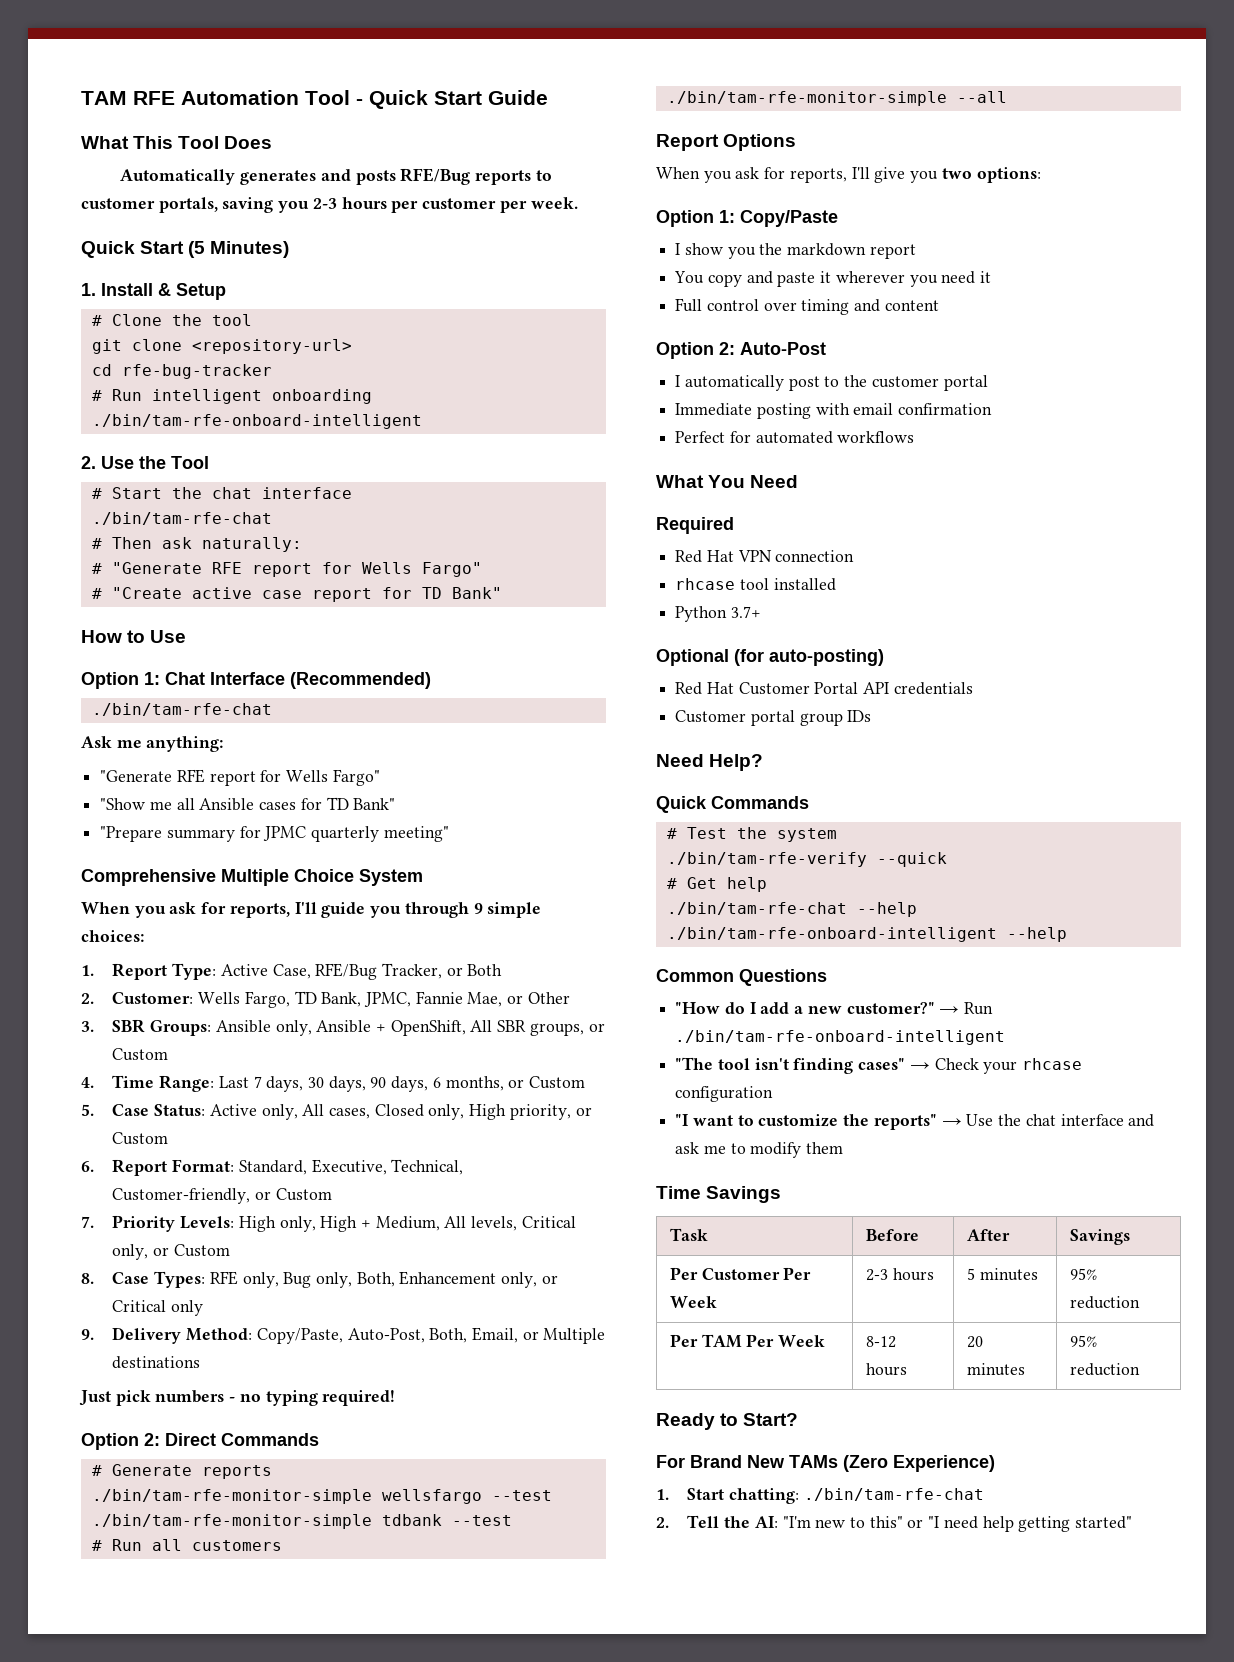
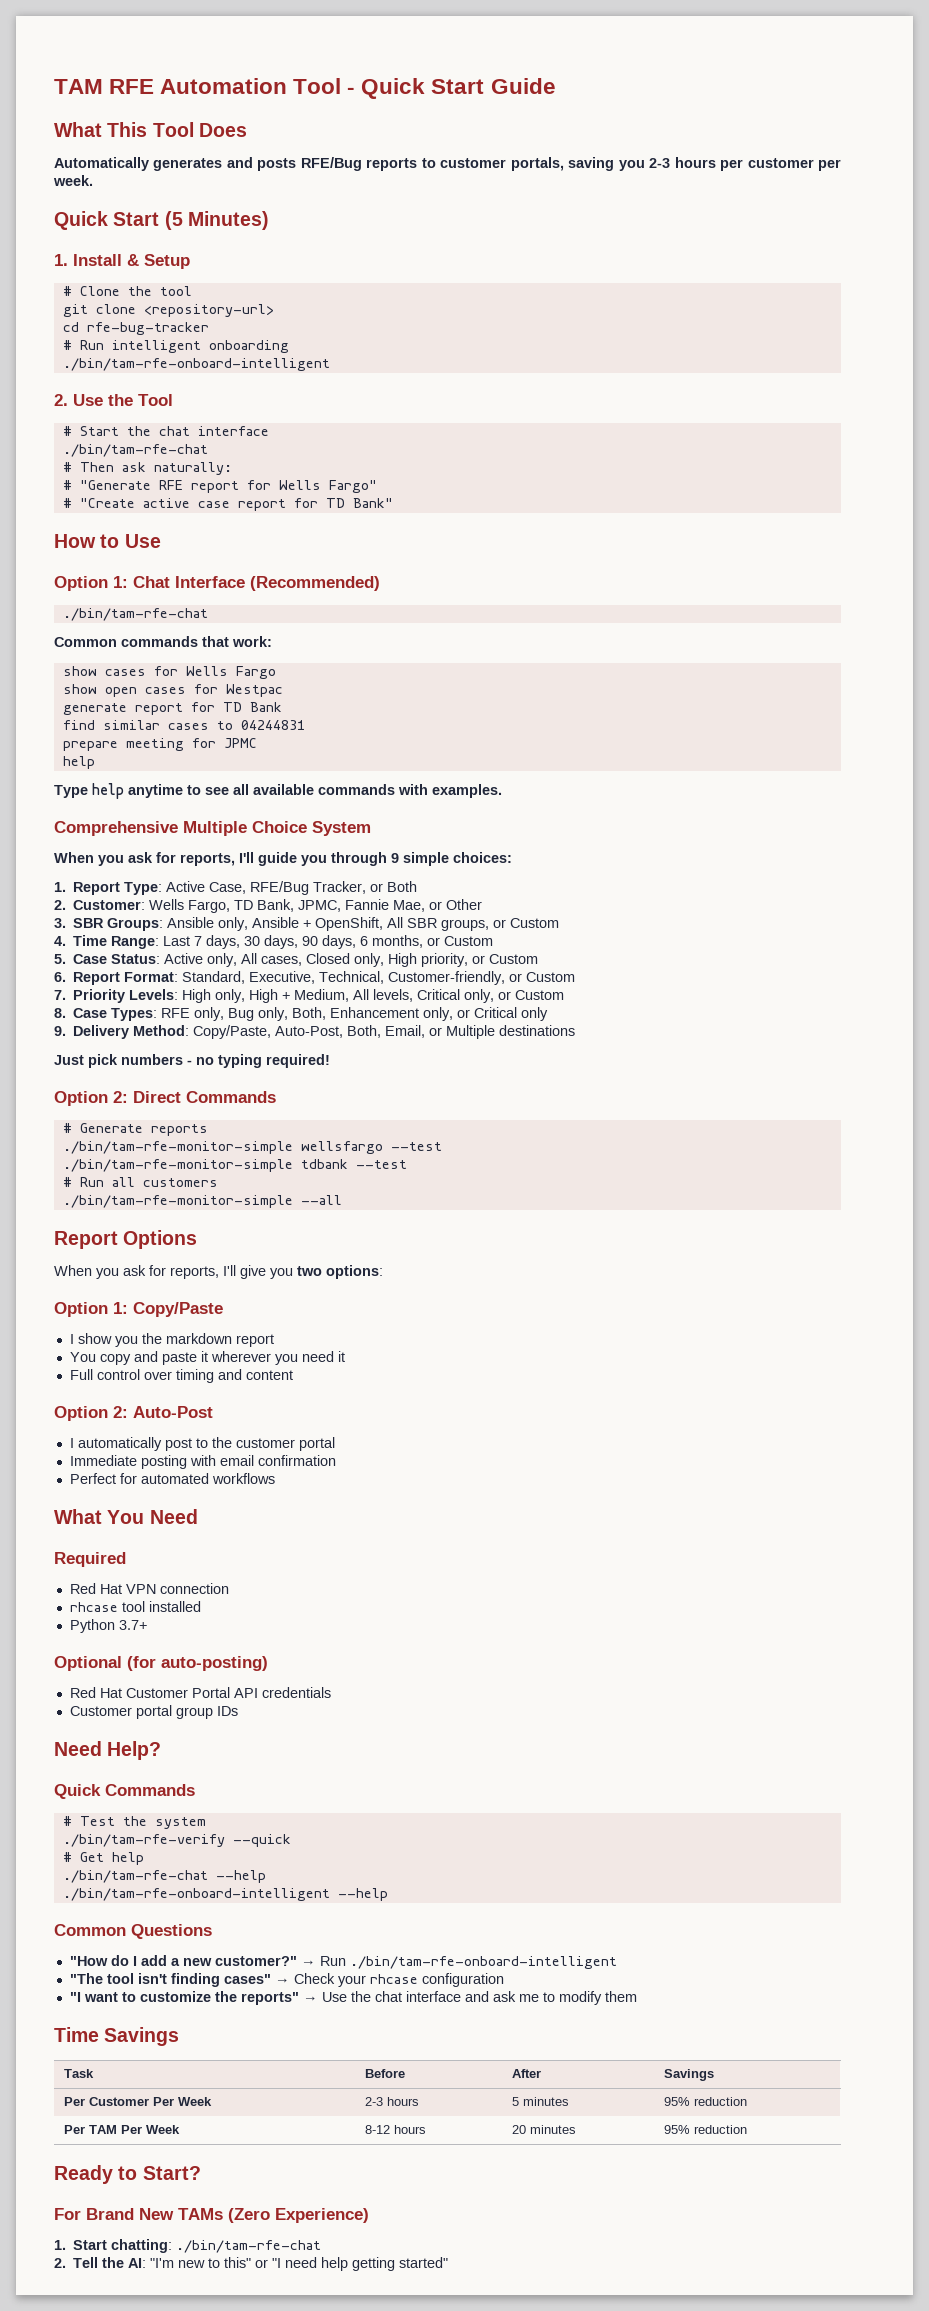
[81,736,224,752] [100,769,380,786] [100,797,396,811] [100,826,449,842] Ask me anything: // "Generate RFE report for Wells Fargo" // "Show me all Ansible cases for TD Bank" // "Prepare summary for JPMC quarterly meeting" -> [54,636,272,647] [62,666,276,679] [62,684,283,697] [62,702,282,715] [62,720,305,730] [62,738,257,751] [62,756,95,769] [54,783,502,799] Common commands that work: // show cases for Wells Fargo // show open cases for Westpac // generate report for TD Bank // find similar cases to 04244831 // prepare meeting for JPMC // help // Type help anytime to see all available commands with examples.

